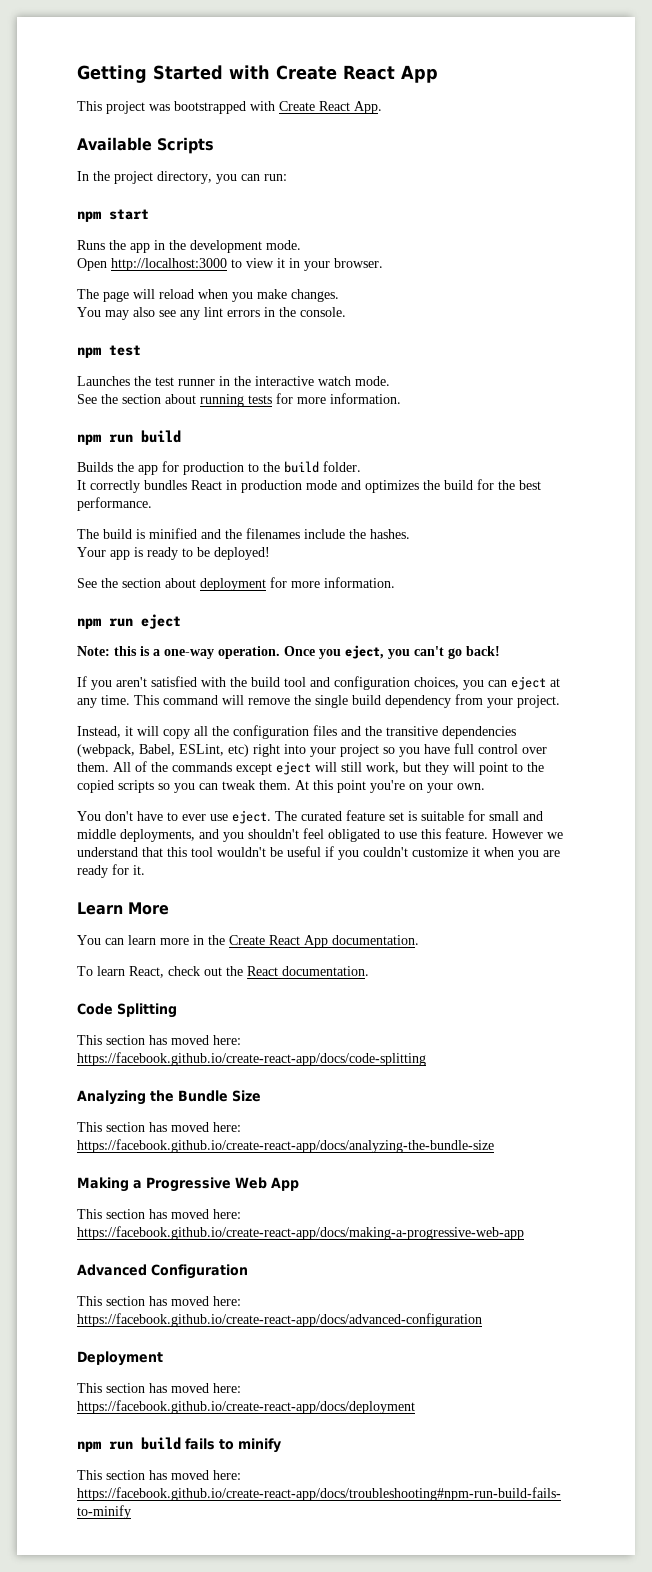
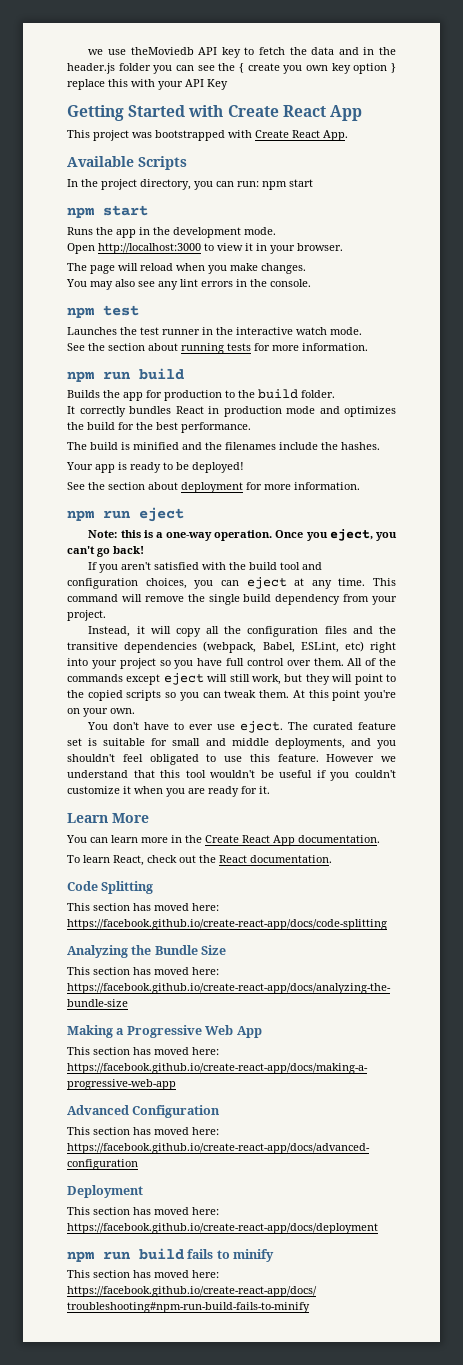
(77, 74) none -> [88,47,397,58] [67,63,396,74] [67,79,228,90] we use theMoviedb API key to fetch the data and in the header.js folder you can see the { create you own key option } replace this with your API Key //
(287, 177) none -> [262,179,313,190] npm start

